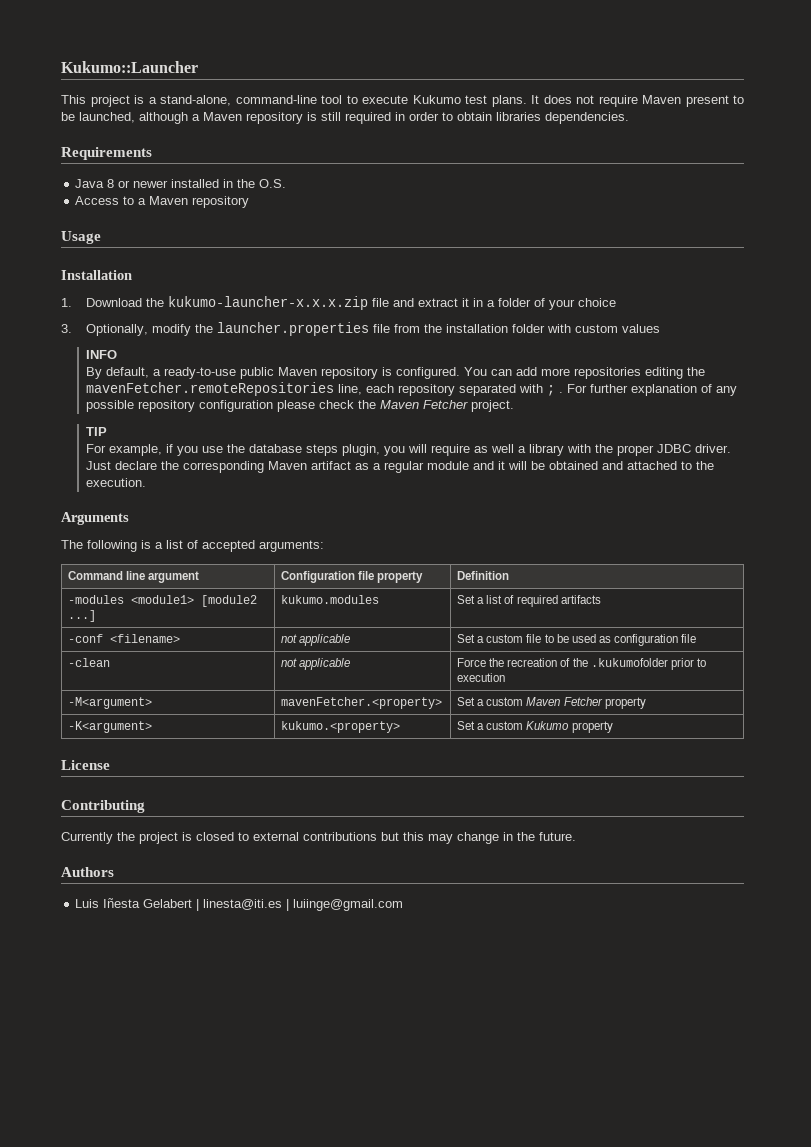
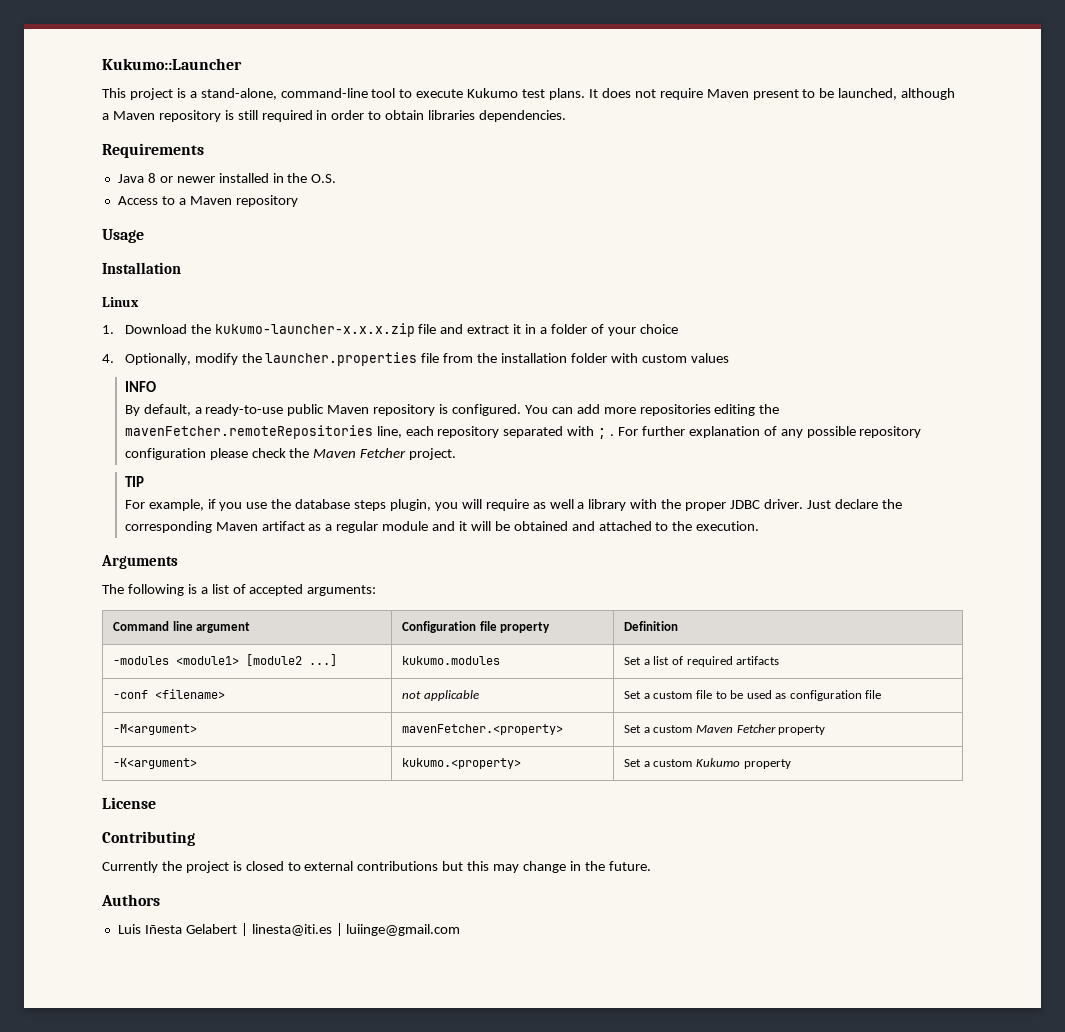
(132, 275) none -> [102,297,139,307] // Linux
[61,324,72,333] 3. -> [102,354,114,363] 4.
[68,658,111,667] [281,658,351,670] [457,658,706,670] [457,673,506,682] // -clean | not applicable | Force the recreation of the .kukumofolder prior to execution -> (882, 694) none

